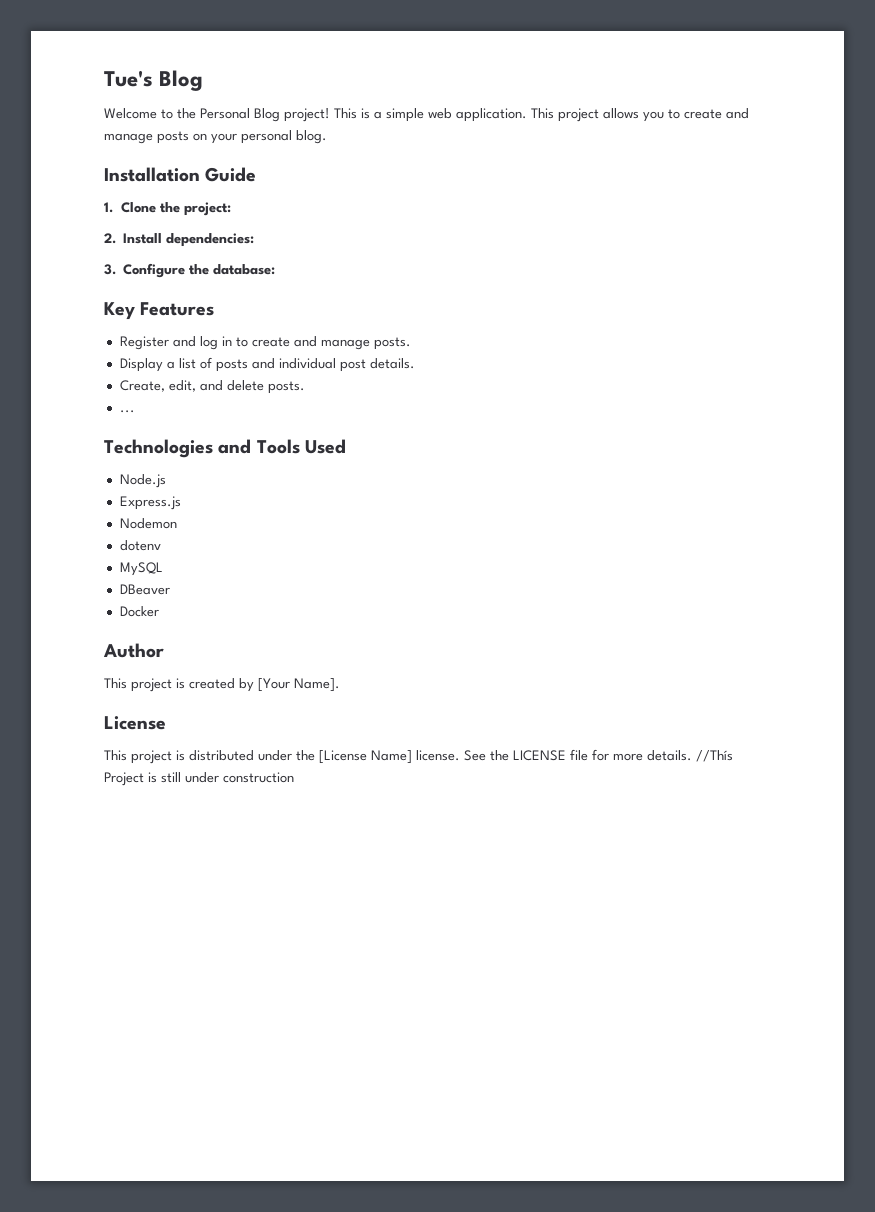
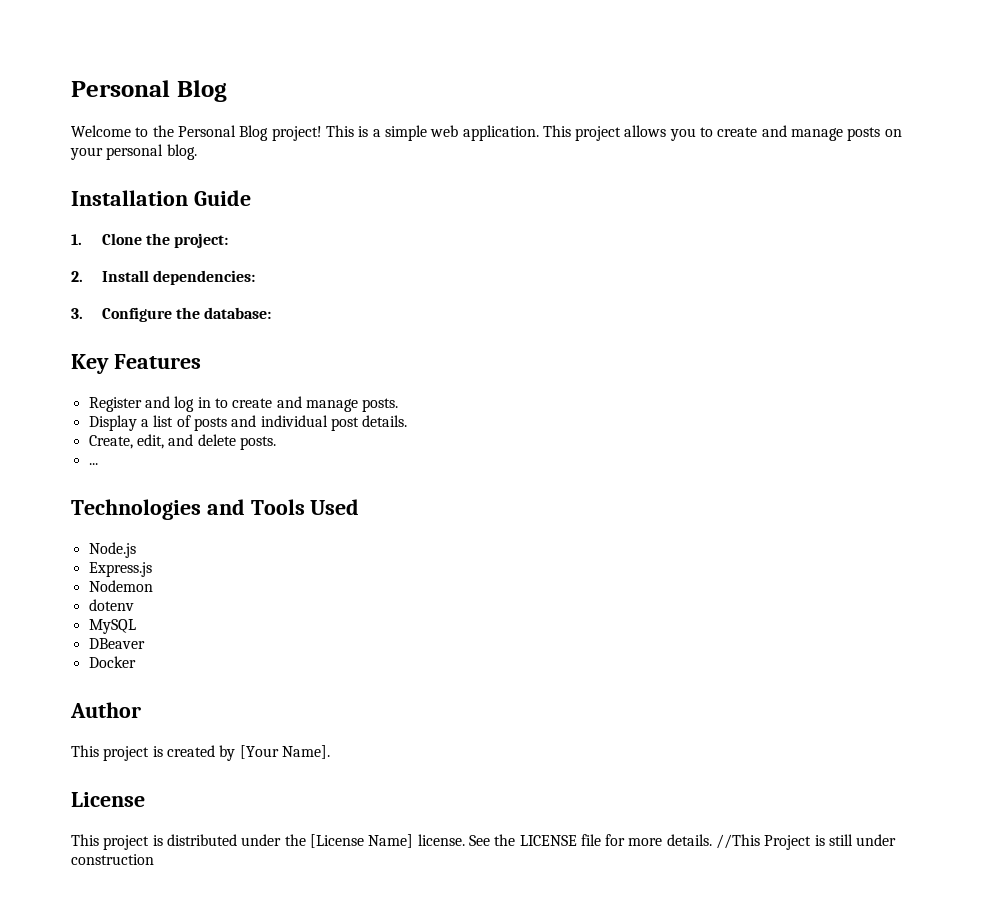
[104,70,153,87] Tue's -> [71,80,170,97] Personal
[696,750,733,762] //Thís -> [716,834,761,849] //This

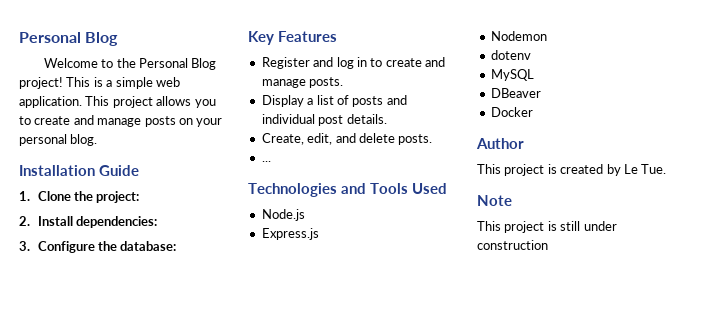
[239,745,330,759] [71,792,145,807] [71,834,825,850] [Your Name]. // License // This project is distributed under the [License Name] license. See the LICENSE file for more details. //This Project is -> [623,164,667,174] [477,195,512,206] [477,221,557,233] Le Tue. // Note // This project is

